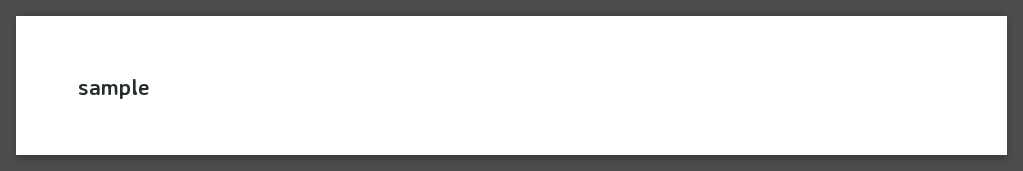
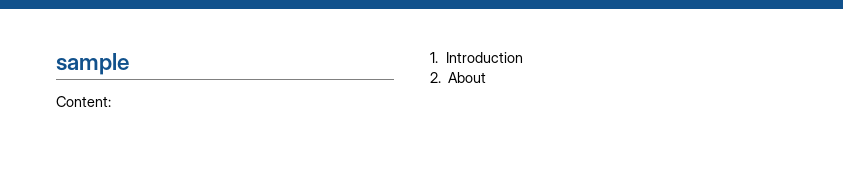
(150, 89) none -> [56,96,111,107] [430,52,524,63] [430,72,487,83] // Content: // 1. Introduction // 2. About

